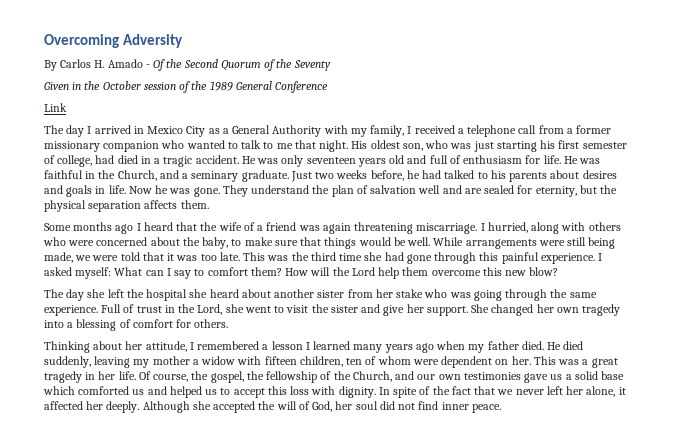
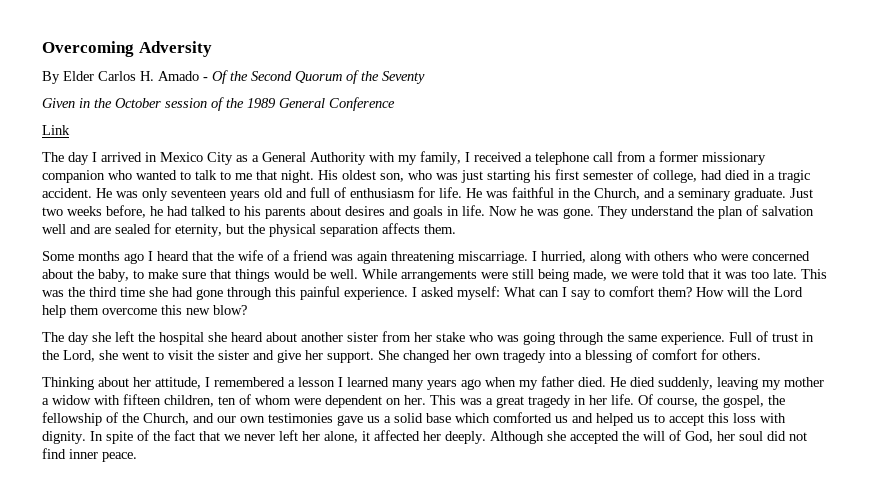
(57, 65) none -> [63,71,94,81] Elder

